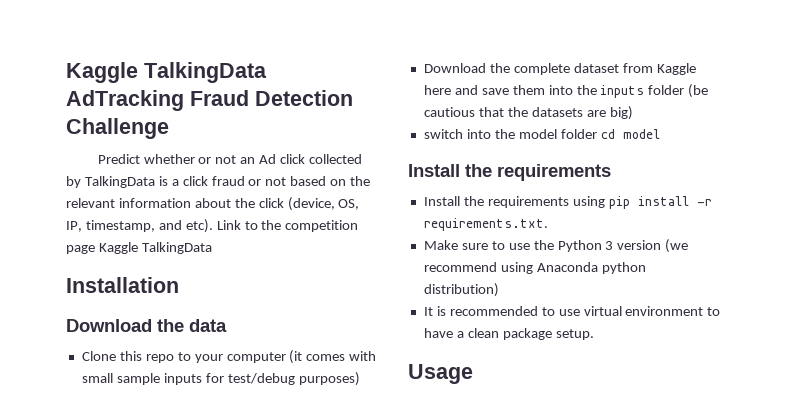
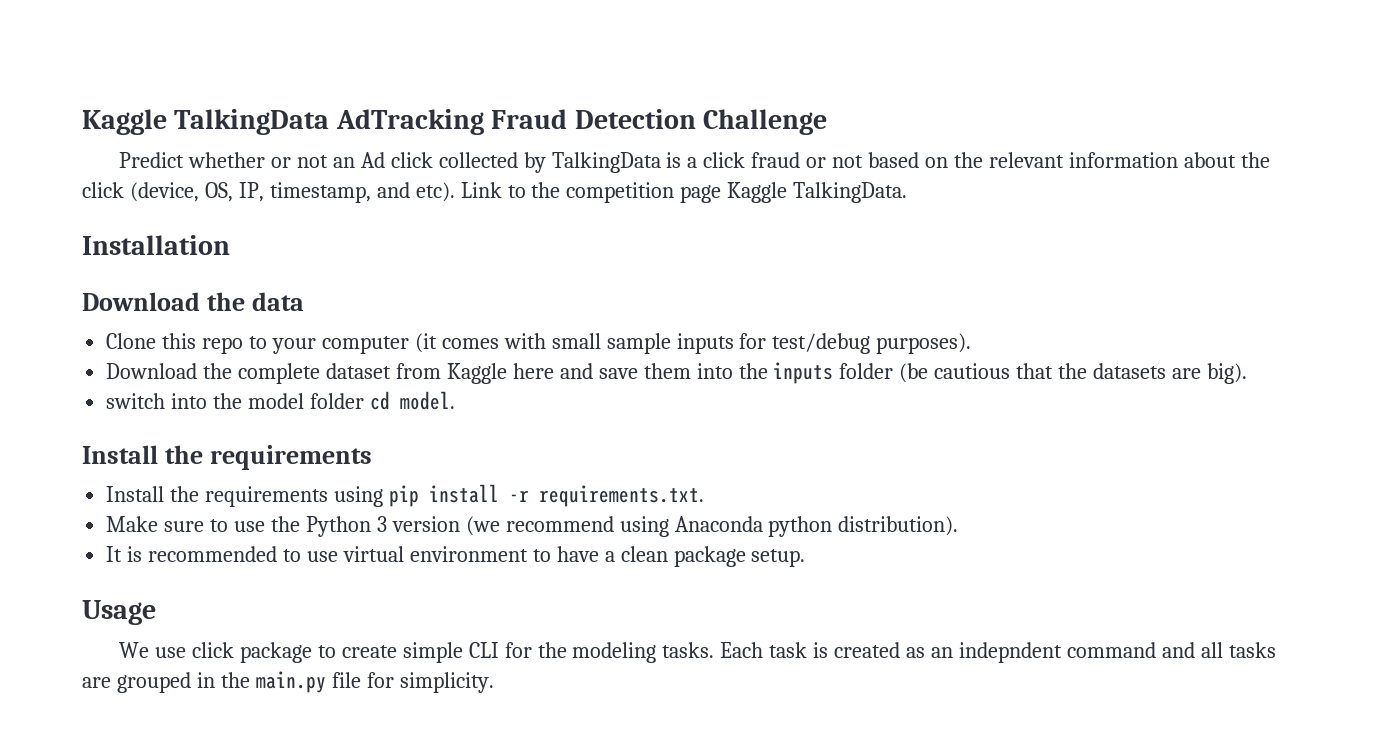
[141,242,212,254] TalkingData -> [793,182,908,203] TalkingData.
[298,372,360,386] purposes) -> [876,333,972,354] purposes).
[609,106,633,120] big) -> [1207,363,1248,384] big).
[622,129,660,139] model -> [399,391,455,410] model.
[423,283,499,297] distribution) -> [838,516,959,536] distribution).
(473, 374) none -> [119,642,1276,663] [82,671,494,693] // We use click package to create simple CLI for the modeling tasks. Each task is created as an indepndent command and all tasks are grouped in the main.py file for simplicity.

